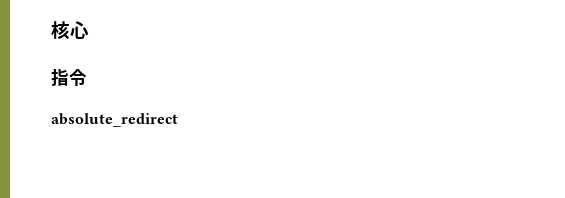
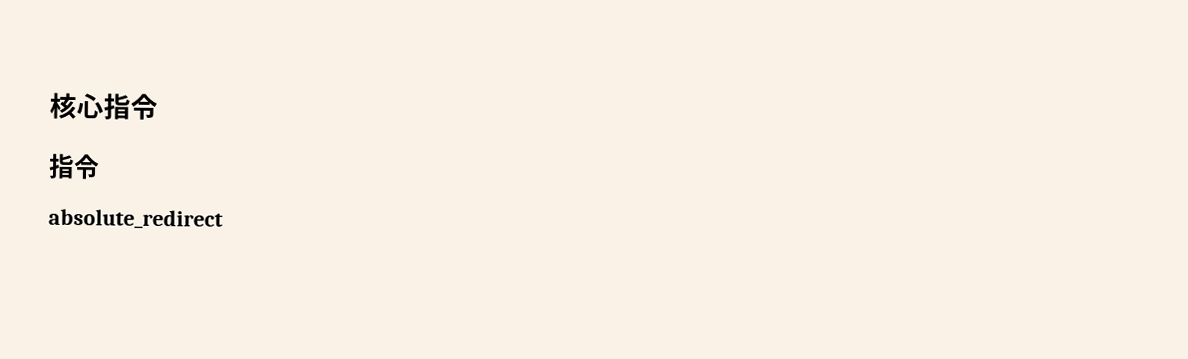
(89, 30) none -> [103,93,158,120] 指令

